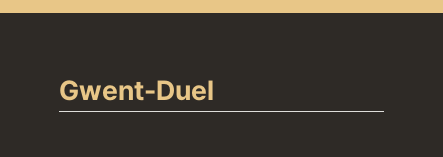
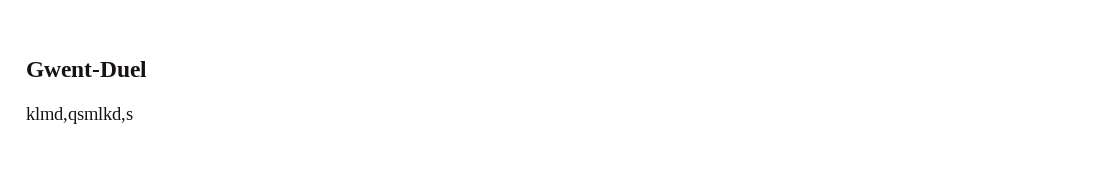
(214, 90) none -> [26,107,133,124] // klmd,qsmlkd,s

